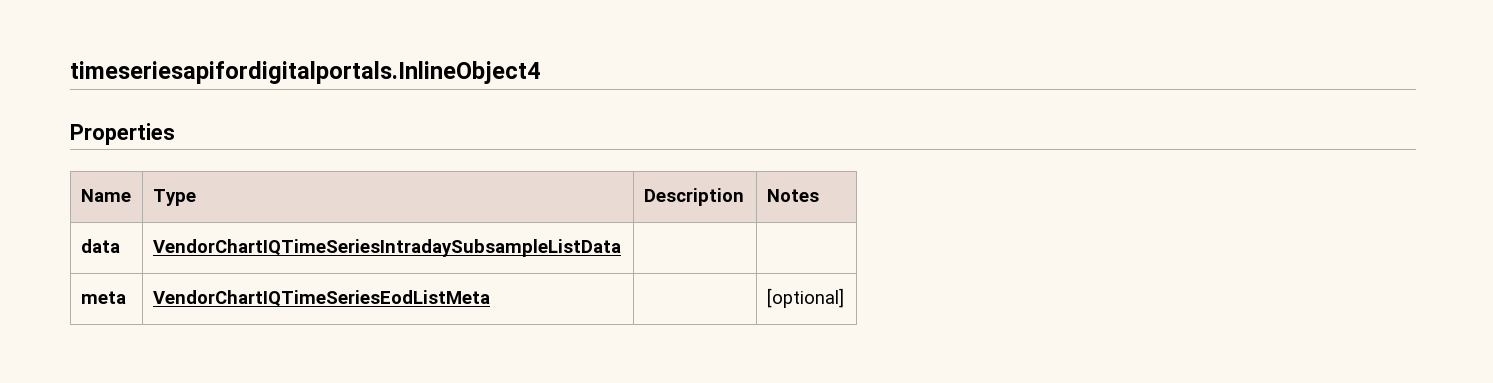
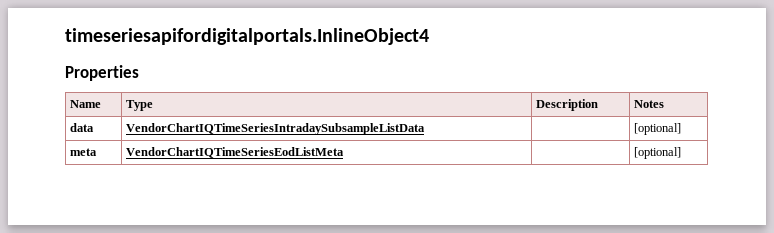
(621, 248) none -> [634,123,682,135] [optional]

